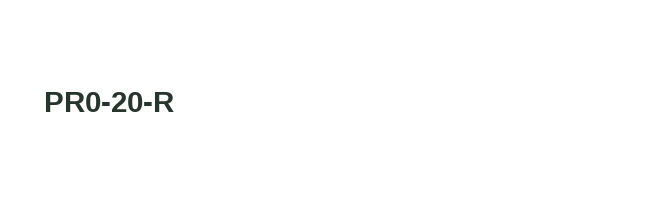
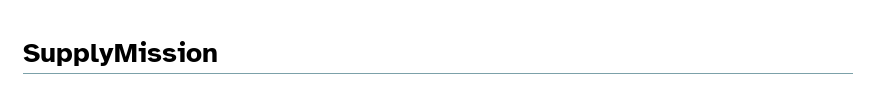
[44,92,174,112] PR0-20-R -> [23,41,218,66] SupplyMission

